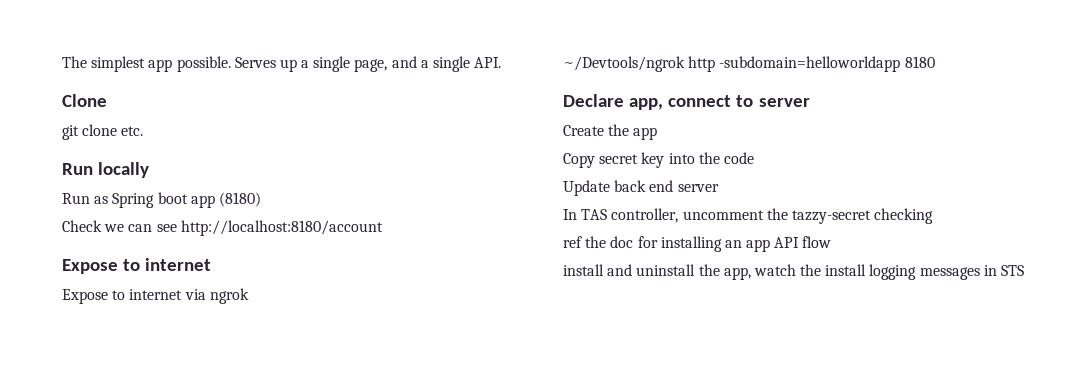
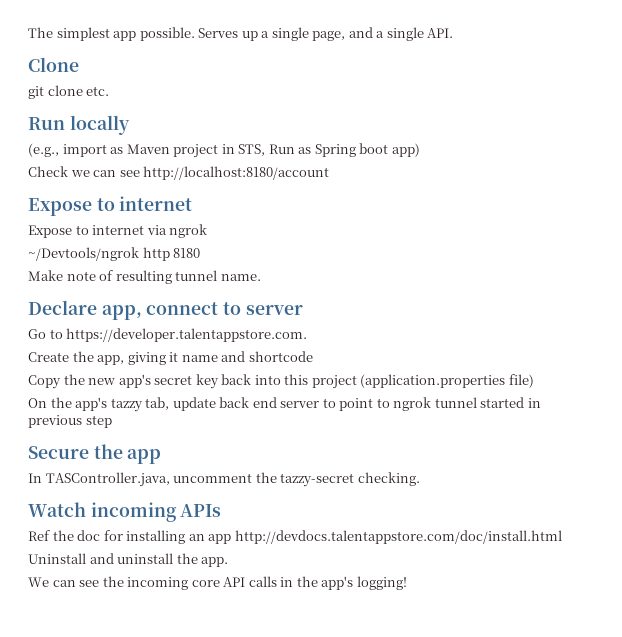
(150, 170) none -> [28,143,266,158] (e.g., import as Maven project in STS,
[190,192,261,208] app (8180) -> [391,143,420,157] app)
[719,56,901,72] -subdomain=helloworldapp -> (170, 254) none
(935, 62) none -> [28,270,261,284] // Make note of resulting tunnel name.
(810, 102) none -> [28,328,308,342] // Go to https://developer.talentappstore.com.
[633,127,658,140] [563,152,754,168] [563,180,719,196] app // Copy secret key into the code // Update back end server -> [97,351,313,365] [28,374,534,389] [28,397,541,412] [28,415,112,428] [28,444,162,464] app, giving it name and shortcode // Copy the new app's secret key back into this project (application.properties file) // On the app's tazzy tab, update back end server to point to ngrok tunnel started in previous step // Secure the app
[581,208,679,223] TAS controller, -> [45,472,170,487] TASController.java,
[874,208,934,224] [563,236,582,248] checking // ref -> [357,472,420,486] [28,502,222,522] [28,530,50,541] checking. // Watch incoming APIs // Ref
[774,236,832,248] [563,264,1025,280] API flow // install and uninstall the app, watch the install logging messages in STS -> [234,530,562,544] [28,553,229,567] [28,576,407,590] http://devdocs.talentappstore.com/doc/install.html // Uninstall and uninstall the app. // We can see the incoming core API calls in the app's logging!

